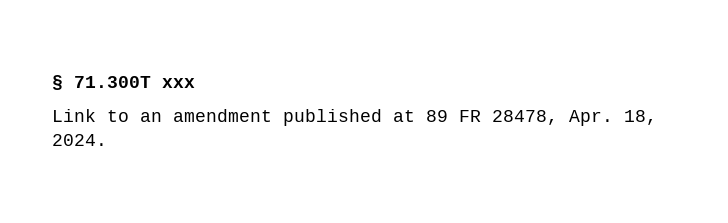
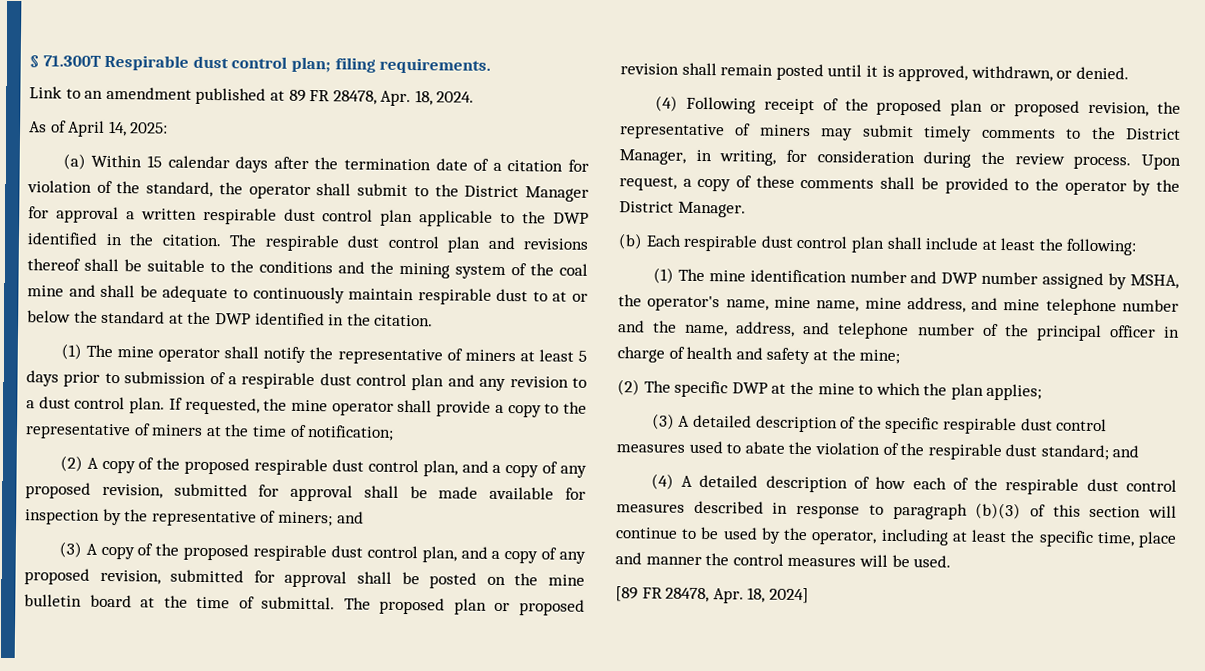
[162,78,195,88] xxx -> [104,54,492,74] Respirable dust control plan; filing requirements.
(107, 140) none -> [29,120,169,137] [62,153,590,173] [27,180,590,202] [28,206,590,227] [27,232,588,253] [27,258,588,280] [27,284,588,305] [27,310,434,327] [60,343,588,365] [26,370,587,392] [26,396,587,418] [25,423,395,441] [59,455,588,478] [25,482,586,502] [25,508,364,527] [58,541,587,564] [24,568,586,589] [24,594,585,616] [620,62,1129,82] [654,95,1181,117] [619,123,1181,142] [619,149,1181,170] [619,175,1180,196] [619,201,746,218] [618,233,1138,256] [652,267,1179,290] [618,294,1179,316] [618,320,1180,342] [617,346,901,365] [617,379,1043,401] [651,413,1108,435] [616,440,1140,461] [650,473,1177,495] [616,500,1177,520] [615,527,1177,548] [615,552,952,568] [615,586,809,604] // As of April 14, 2025: // (a) Within 15 calendar days after the termination date of a citation for violation of the standard, the operator shall submit to the District Manager for approval a written respirable dust control plan applicable to the DWP identified in the citation. The respirable dust control plan and revisions thereof shall be suitable to the conditions and the mining system of the coal mine and shall be adequate to continuously maintain respirable dust to at or below the standard at the DWP identified in the citation. // (1) The mine operator shall notify the representative of miners at least 5 days prior to submission of a respirable dust control plan and any revision to a dust control plan. If requested, the mine operator shall provide a copy to the representative of miners at the time of notification; // (2) A copy of the proposed respirable dust control plan, and a copy of any proposed revision, submitted for approval shall be made available for inspection by the representative of miners; and // (3) A copy of the proposed respirable dust control plan, and a copy of any proposed revision, submitted for approval shall be posted on the mine bulletin board at the time of submittal. The proposed plan or proposed revision shall remain posted until it is approved, withdrawn, or denied. // (4) Following receipt of the proposed plan or proposed revision, the representative of miners may submit timely comments to the District Manager, in writing, for consideration during the review process. Upon request, a copy of these comments shall be provided to the operator by the District Manager. // (b) Each respirable dust control plan shall include at least the following: // (1) The mine identification number and DWP number assigned by MSHA, the operator's name, mine name, mine address, and mine telephone number and the name, address, and telephone number of the principal officer in charge of health and safety at the mine; // (2) The specific DWP at the mine to which the plan applies; // (3) A detailed description of the specific respirable dust control measures used to abate the violation of the respirable dust standard; and // (4) A detailed description of how each of the respirable dust control measures described in response to paragraph (b)(3) of this section will continue to be used by the operator, including at least the specific time, place and manner the control measures will be used. // [89 FR 28478, Apr. 18, 2024]

